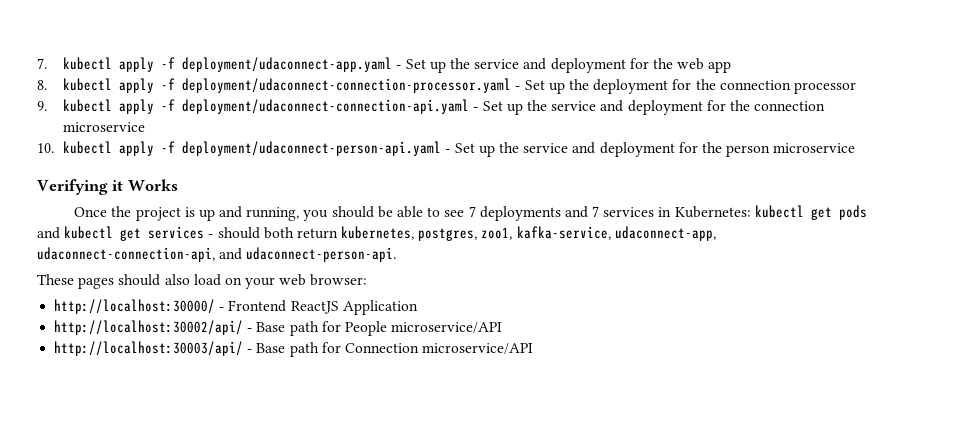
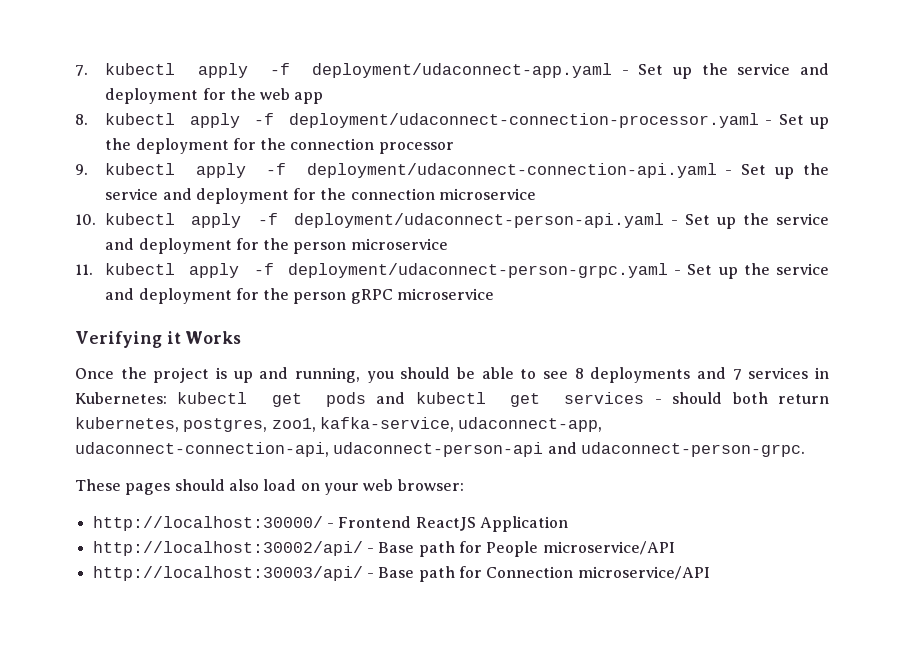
(856, 148) none -> [75,263,830,279] [105,288,495,304] // 11. kubectl apply -f deployment/udaconnect-person-grpc.yaml - Set up the service and deployment for the person gRPC microservice
[468,206,476,217] 7 -> [574,368,584,379] 8
[219,247,397,262] and udaconnect-person-api. -> [333,442,805,457] udaconnect-person-api and udaconnect-person-grpc.

